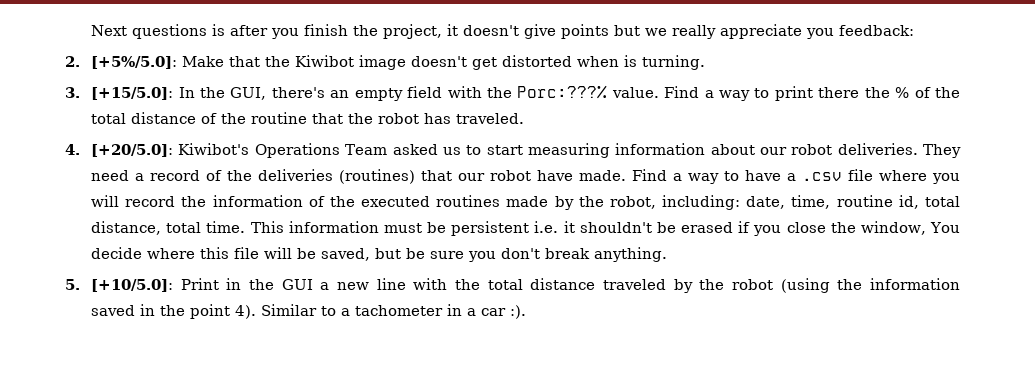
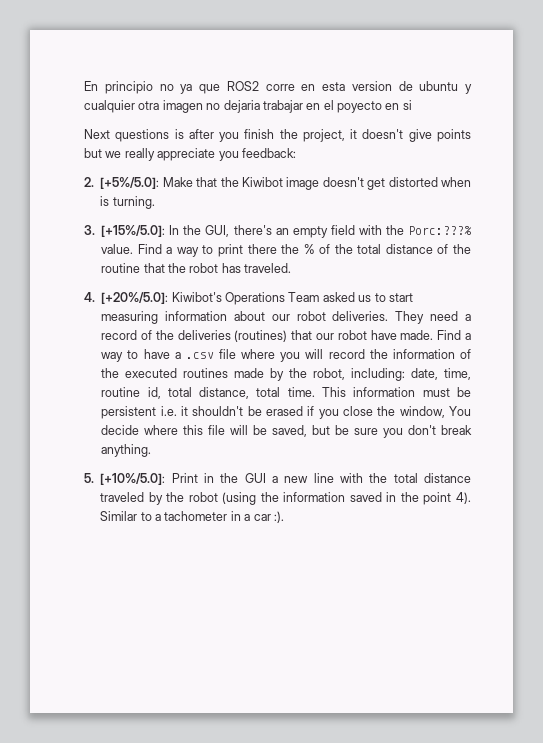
(91, 30) none -> [84,81,472,94] [84,100,412,113] En principio no ya que ROS2 corre en esta version de ubuntu y cualquier otra imagen no dejaria trabajar en el poyecto en si //
[91,87,174,100] [+15/5.0]: -> [101,225,166,237] [+15%/5.0]:
[91,144,174,157] [+20/5.0]: -> [101,292,169,304] [+20%/5.0]:
[91,279,174,292] [+10/5.0]: -> [100,473,166,485] [+10%/5.0]:

